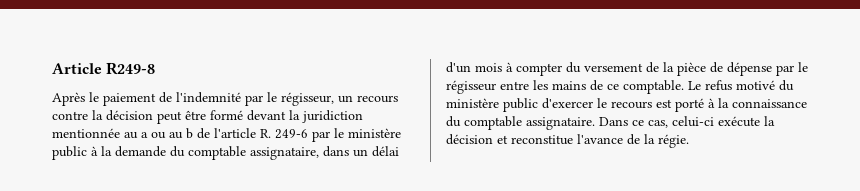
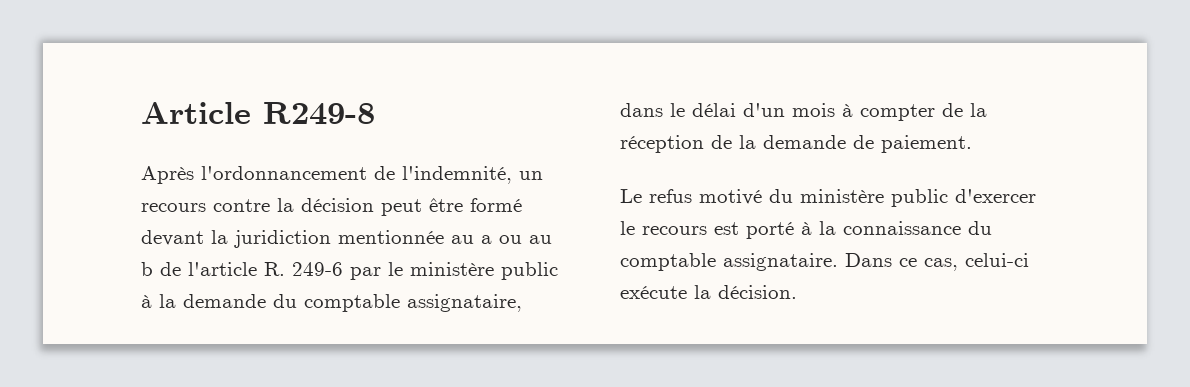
[89,92,334,106] le paiement de l'indemnité par le régisseur, -> [201,166,512,184] l'ordonnancement de l'indemnité,
[353,149,368,157] un -> [670,103,685,117] le
[566,62,808,76] [446,80,684,94] du versement de la pièce de dépense par le régisseur entre les mains de ce comptable. -> [942,103,987,117] [620,135,972,153] de la réception de la demande de paiement. //
[446,134,689,148] décision et reconstitue l'avance de la régie. -> [718,285,797,299] décision.

